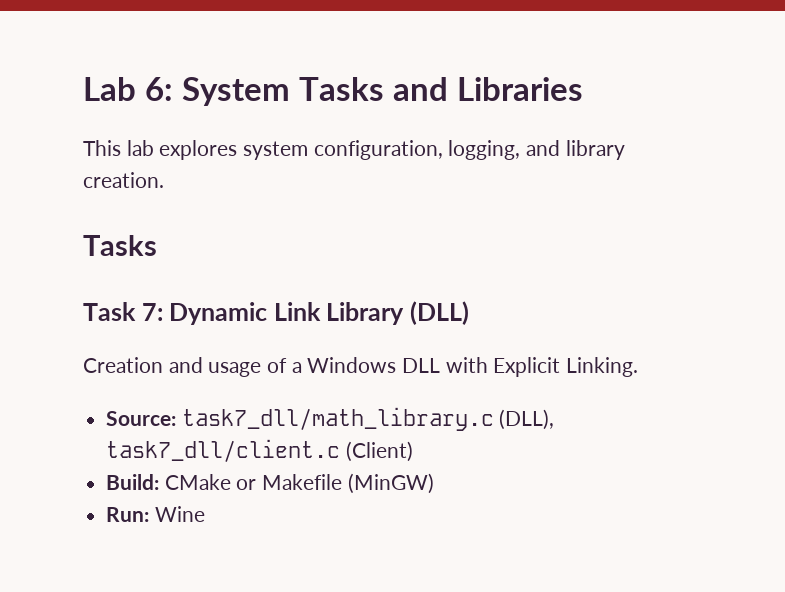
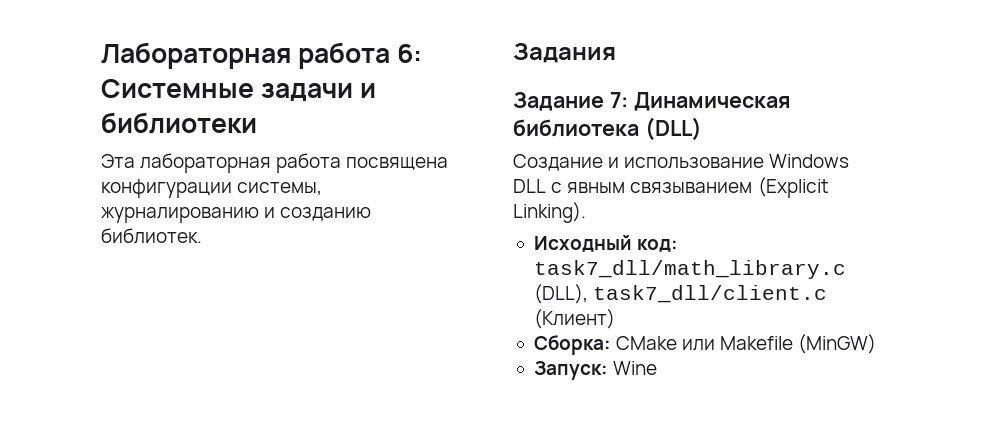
[83,77,583,106] [83,140,625,160] [83,172,164,188] [83,235,157,256] [83,301,470,325] [83,357,639,377] [106,407,555,431] [106,439,413,462] [106,474,257,490] Lab 6: System Tasks and Libraries // This lab explores system configuration, logging, and library creation. // Tasks // Task 7: Dynamic Link Library (DLL) // Creation and usage of a Windows DLL with Explicit Linking. // Source: task7_dll/math_library.c (DLL), task7_dll/client.c (Client) // Build: CMake or -> [101,42,423,69] [101,79,377,101] [101,112,257,134] [101,153,449,173] [101,179,323,198] [101,207,372,223] [101,228,202,244] [513,43,616,63] [513,92,791,111] [513,117,702,141] [513,154,850,171] [513,177,829,198] [513,202,586,223] [533,235,679,252] [533,260,846,279] [533,284,828,304] [533,309,615,329] [533,335,716,355] Лабораторная работа 6: Системные задачи и библиотеки // Эта лабораторная работа посвящена конфигурации системы, журналированию и созданию библиотек. // Задания // Задание 7: Динамическая библиотека (DLL) // Создание и использование Windows DLL с явным связыванием (Explicit Linking). // Исходный код: task7_dll/math_library.c (DLL), task7_dll/client.c (Клиент) // Сборка: CMake или
[106,507,150,522] Run: -> [533,361,608,380] Запуск:

